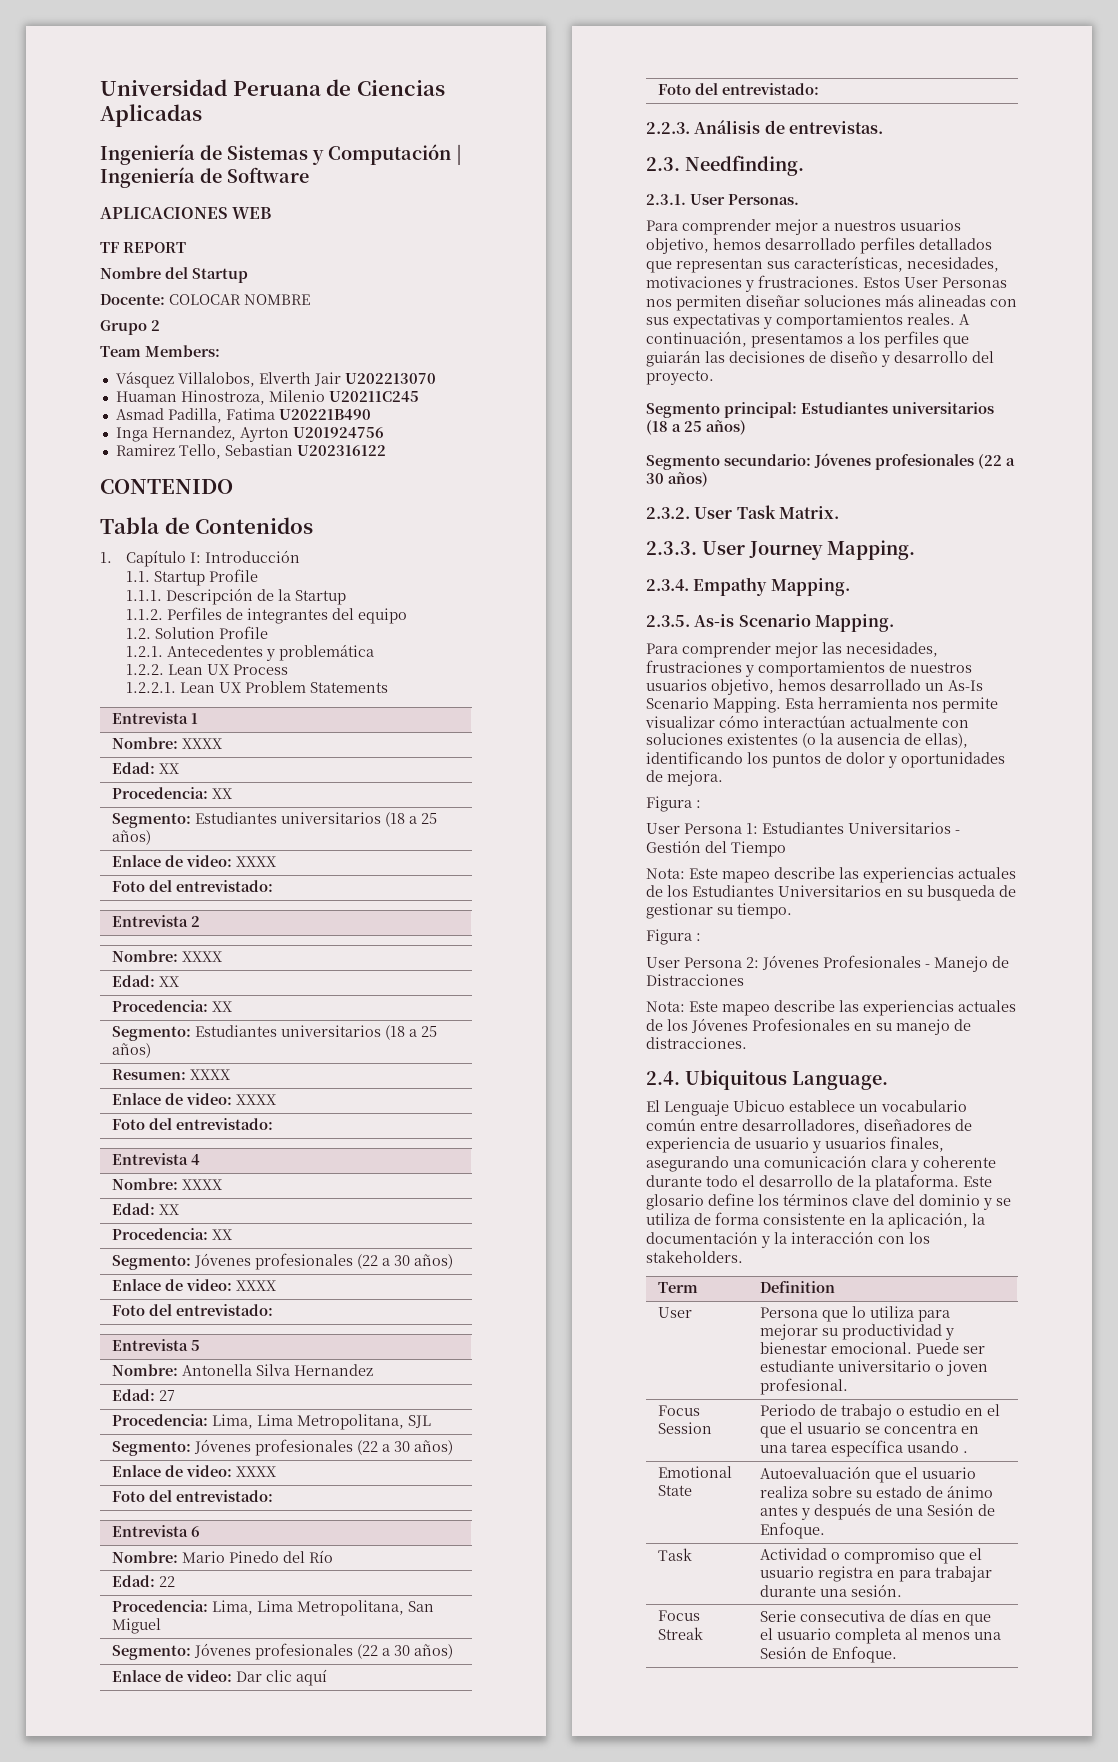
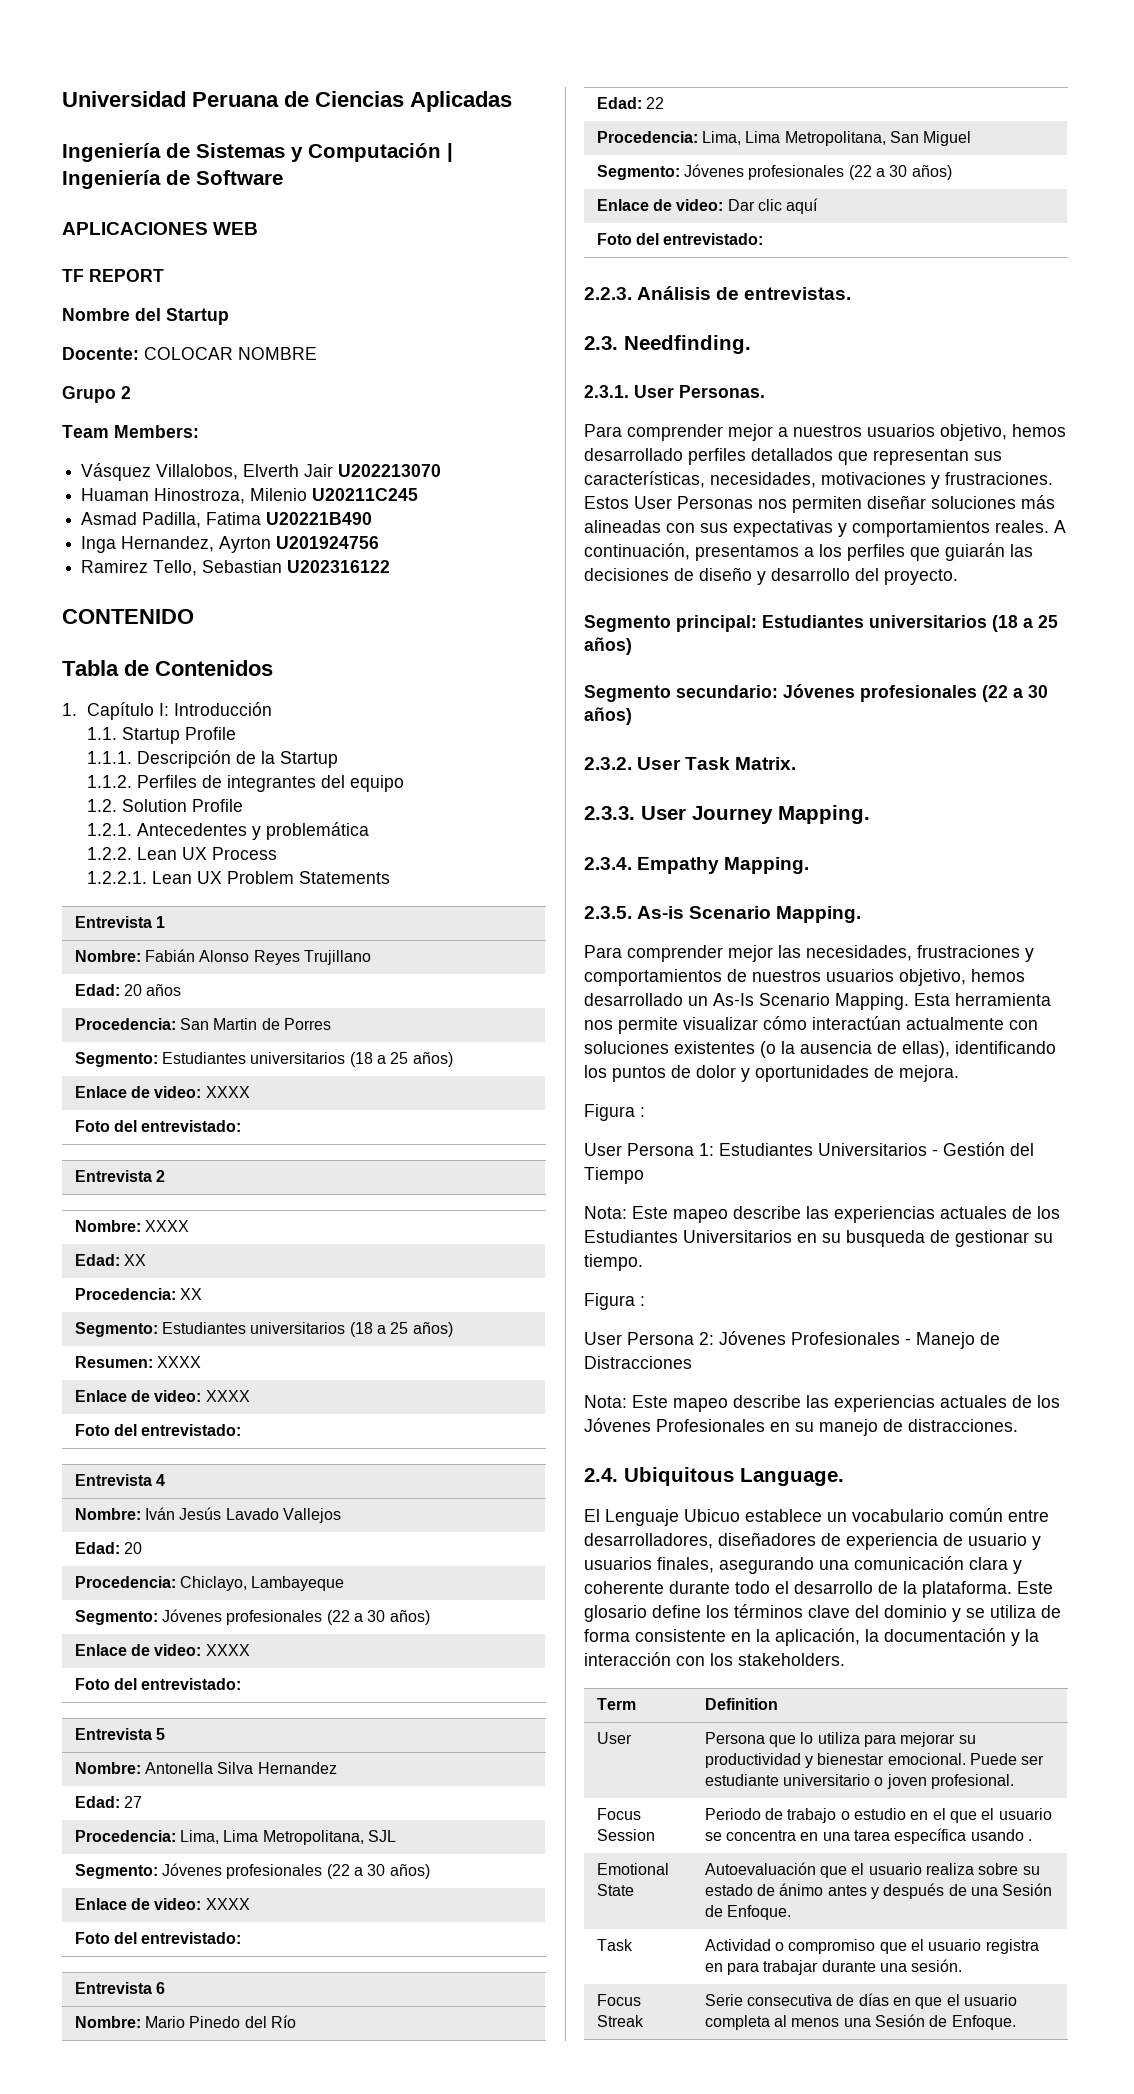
[181,738,222,749] [111,762,179,774] [111,787,232,799] XXXX // Edad: XX // Procedencia: XX -> [145,949,371,965] [74,984,182,996] [74,1018,331,1030] Fabián Alonso Reyes Trujillano // Edad: 20 años // Procedencia: San Martin de Porres
[181,1179,222,1190] [111,1203,179,1215] [111,1228,232,1240] XXXX // Edad: XX // Procedencia: XX -> [145,1507,341,1523] [74,1542,143,1554] [74,1576,345,1591] Iván Jesús Lavado Vallejos // Edad: 20 // Procedencia: Chiclayo, Lambayeque

